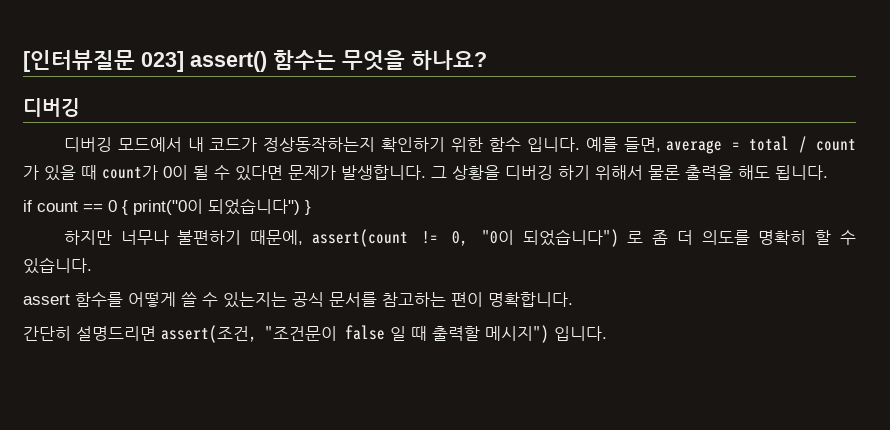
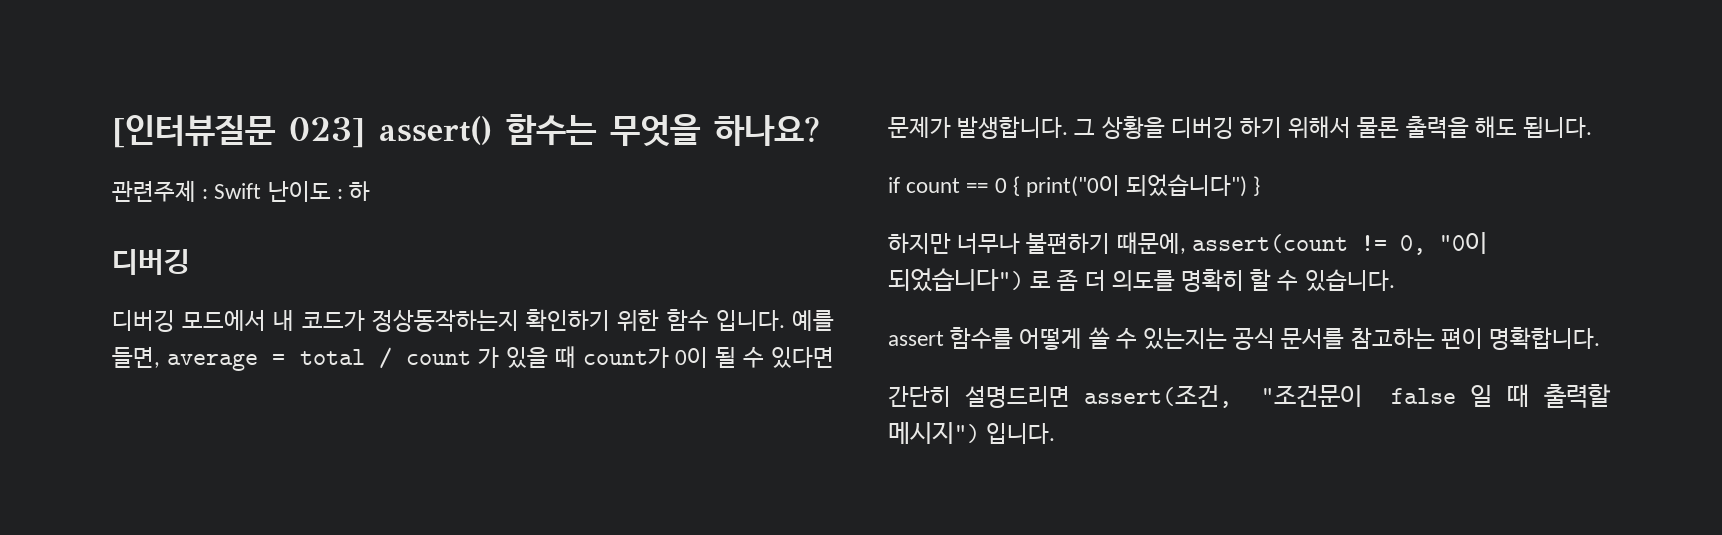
(487, 60) none -> [112,180,371,202] // 관련주제 : Swift 난이도 : 하

